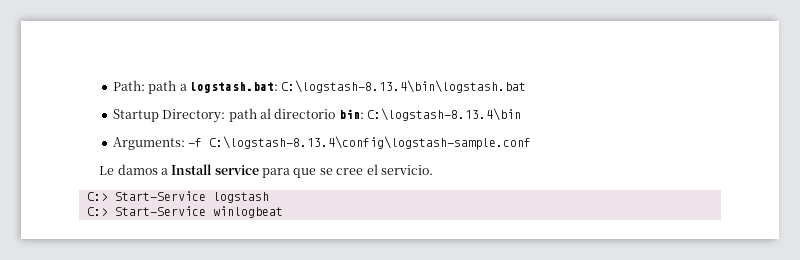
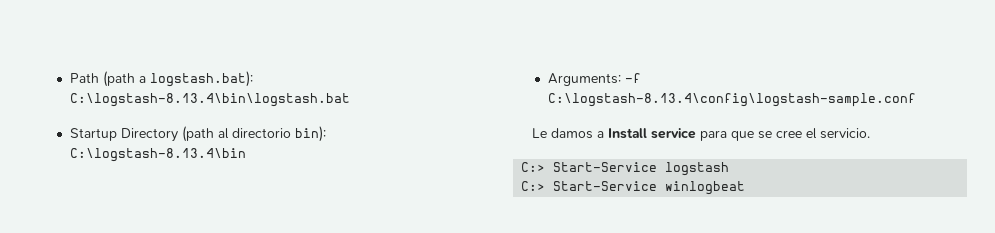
[112,80,279,94] Path: path a logstash.bat: -> [69,71,253,87] Path (path a logstash.bat):
[162,108,257,123] Directory: path -> [120,126,214,142] Directory (path
[338,109,364,119] bin: -> [294,126,326,142] bin):

